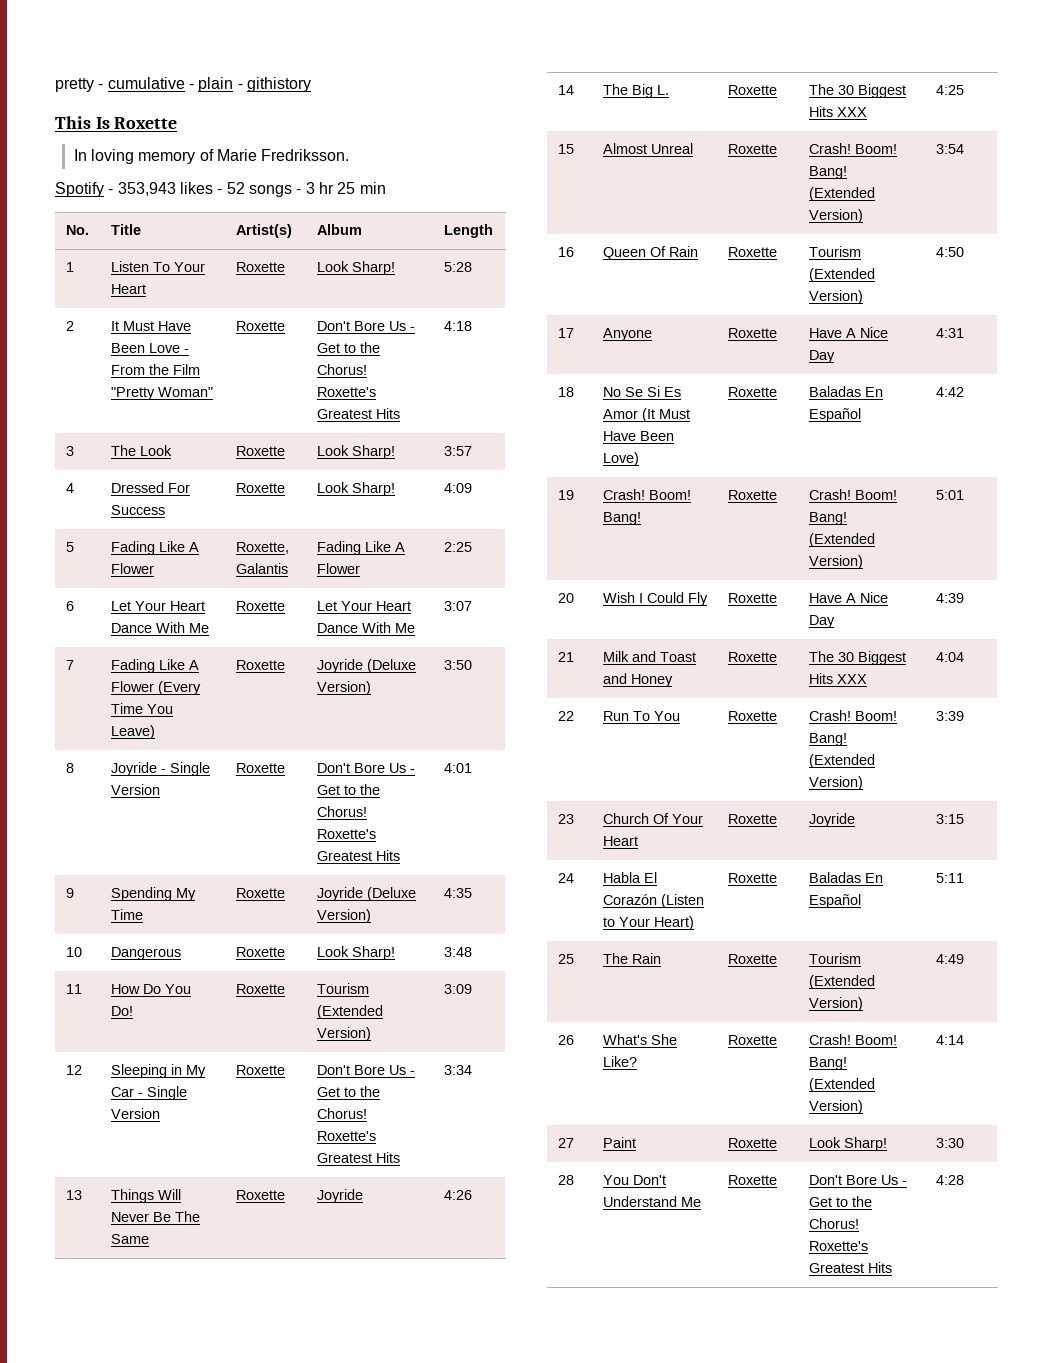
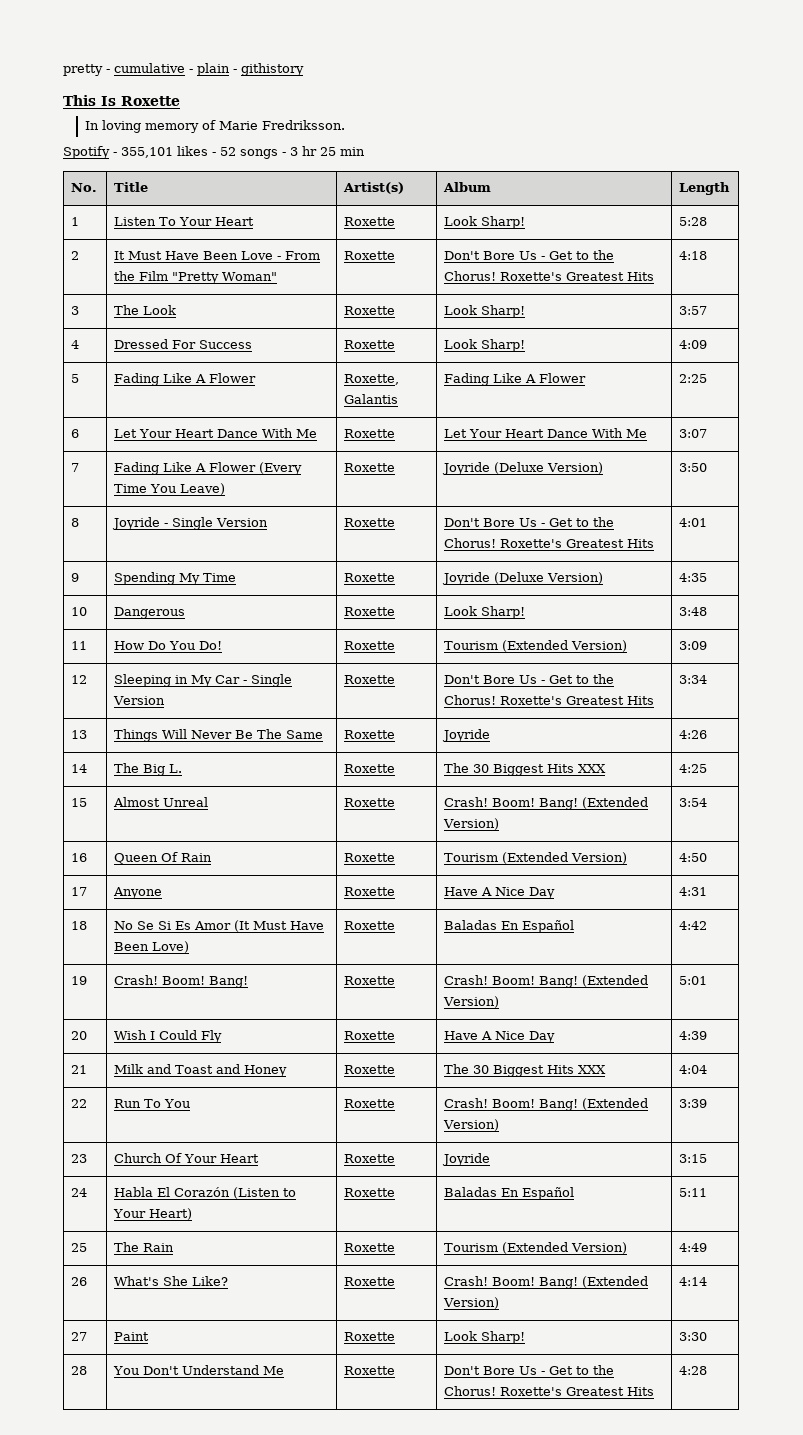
[117,182,176,196] 353,943 -> [121,147,173,158] 355,101

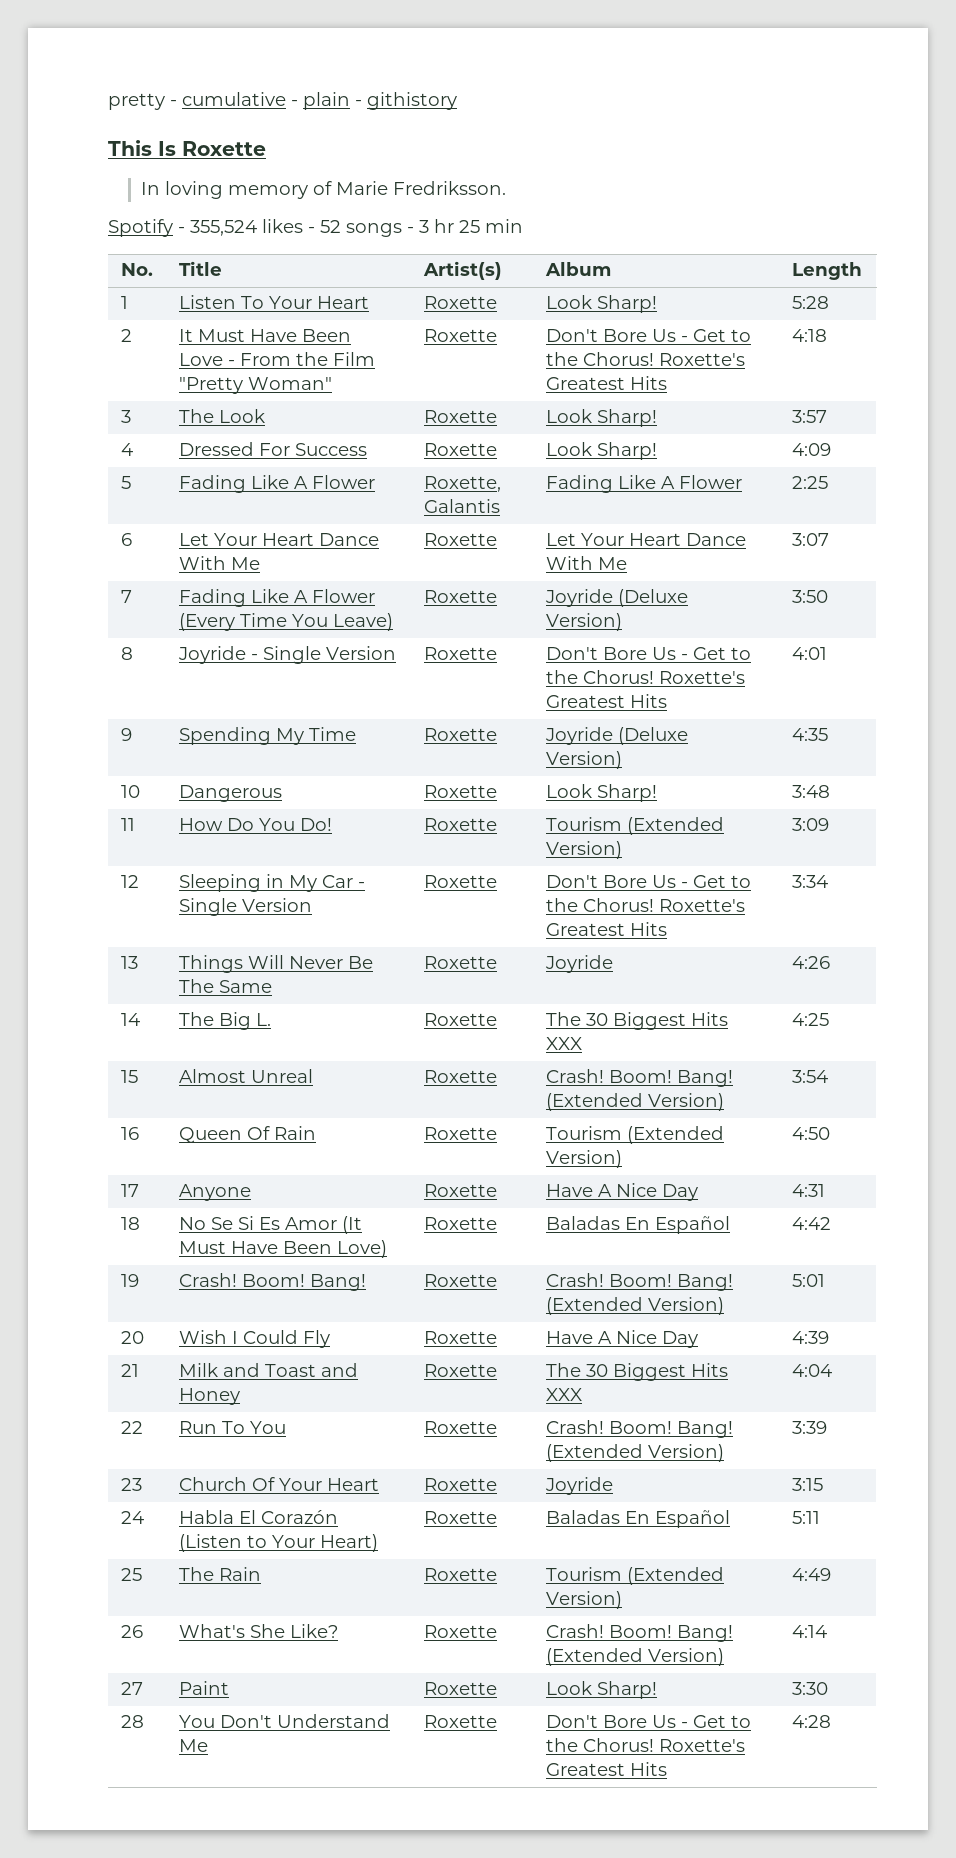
[121,147,173,158] 355,101 -> [190,220,257,236] 355,524

